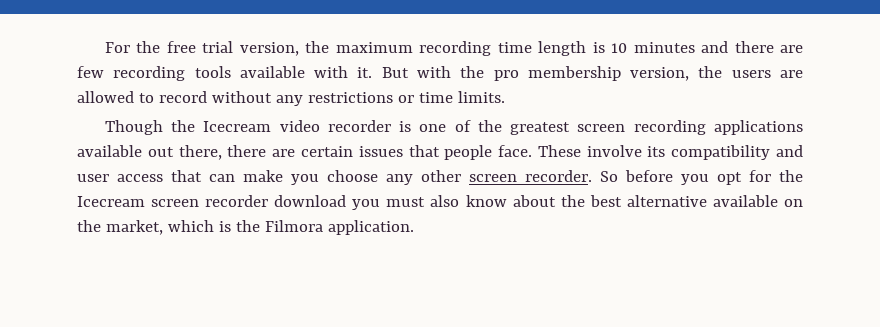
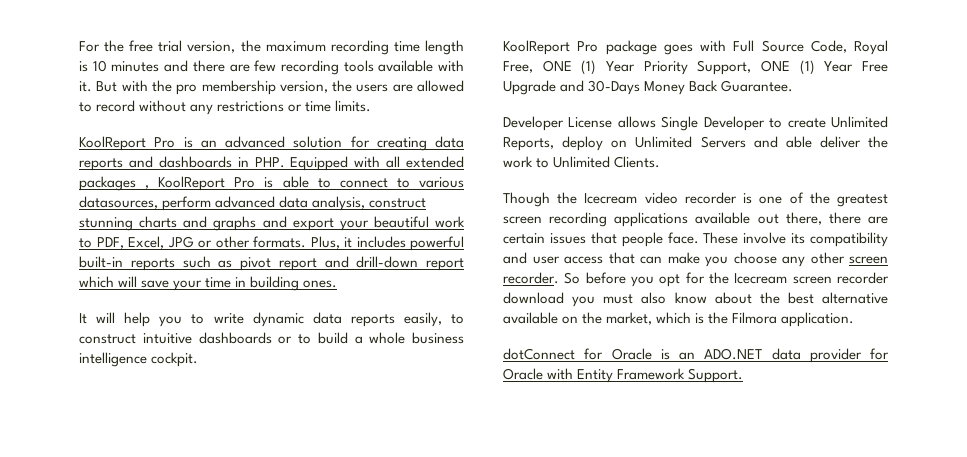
(505, 97) none -> [79,136,464,151] [79,156,464,171] [79,176,464,191] [79,196,427,211] [79,216,465,231] [79,236,464,251] [79,256,464,271] [79,276,338,291] [79,312,465,327] [79,332,464,344] [79,352,199,367] [503,40,888,55] [503,60,888,75] [503,80,794,95] [503,116,889,131] [503,136,888,151] [503,156,661,168] // KoolReport Pro is an advanced solution for creating data reports and dashboards in PHP. Equipped with all extended packages , KoolReport Pro is able to connect to various datasources, perform advanced data analysis, construct stunning charts and graphs and export your beautiful work to PDF, Excel, JPG or other formats. Plus, it includes powerful built-in reports such as pivot report and drill-down report which will save your time in building ones. // It will help you to write dynamic data reports easily, to construct intuitive dashboards or to build a whole business intelligence cockpit. // KoolReport Pro package goes with Full Source Code, Royal Free, ONE (1) Year Priority Support, ONE (1) Year Free Upgrade and 30-Days Money Back Guarantee. // Developer License allows Single Developer to create Unlimited Reports, deploy on Unlimited Servers and able deliver the work to Unlimited Clients.
(414, 227) none -> [503,348,889,363] [503,368,744,383] // dotConnect for Oracle is an ADO.NET data provider for Oracle with Entity Framework Support.

